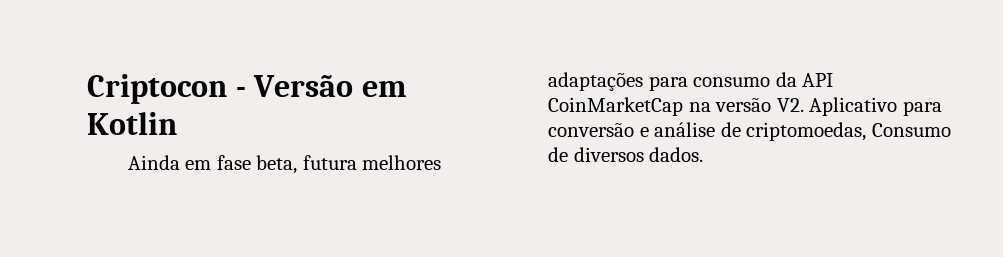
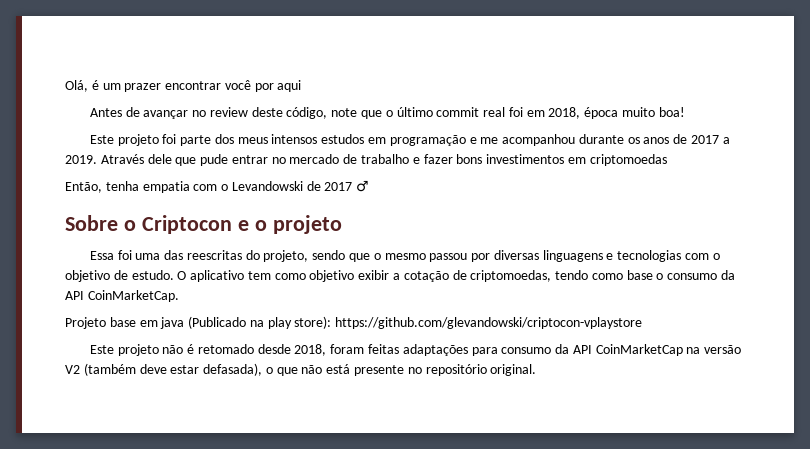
[87,74,407,104] [87,112,177,135] [127,155,442,174] Criptocon - Versão em Kotlin // Ainda em fase beta, futura melhores -> [65,80,302,92] [89,107,685,119] [89,134,730,146] [65,154,667,166] [65,180,370,193] [65,215,342,234] [89,250,720,262] [65,270,736,282] [65,290,179,302] [65,316,643,329] [89,344,399,356] Olá, é um prazer encontrar você por aqui // Antes de avançar no review deste código, note que o último commit real foi em 2018, época muito boa! // Este projeto foi parte dos meus intensos estudos em programação e me acompanhou durante os anos de 2017 a 2019. Através dele que pude entrar no mercado de trabalho e fazer bons investimentos em criptomoedas // Então, tenha empatia com o Levandowski de 2017 ♂ // Sobre o Criptocon e o projeto // Essa foi uma das reescritas do projeto, sendo que o mesmo passou por diversas linguagens e tecnologias com o objetivo de estudo. O aplicativo tem como objetivo exibir a cotação de criptomoedas, tendo como base o consumo da API CoinMarketCap. // Projeto base em java (Publicado na play store): https://github.com/glevandowski/criptocon-vplaystore // Este projeto não é retomado desde 2018, foram feitas
[776,97,942,116] [548,122,951,141] [548,147,704,162] V2. Aplicativo para conversão e análise de criptomoedas, Consumo de diversos dados. -> [65,363,537,376] V2 (também deve estar defasada), o que não está presente no repositório original.

